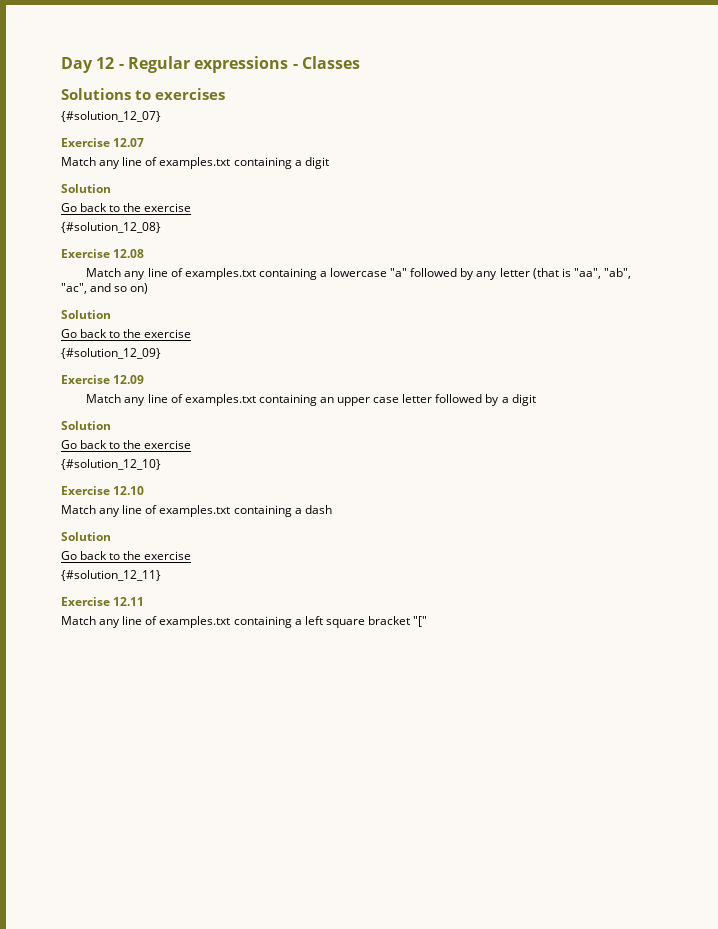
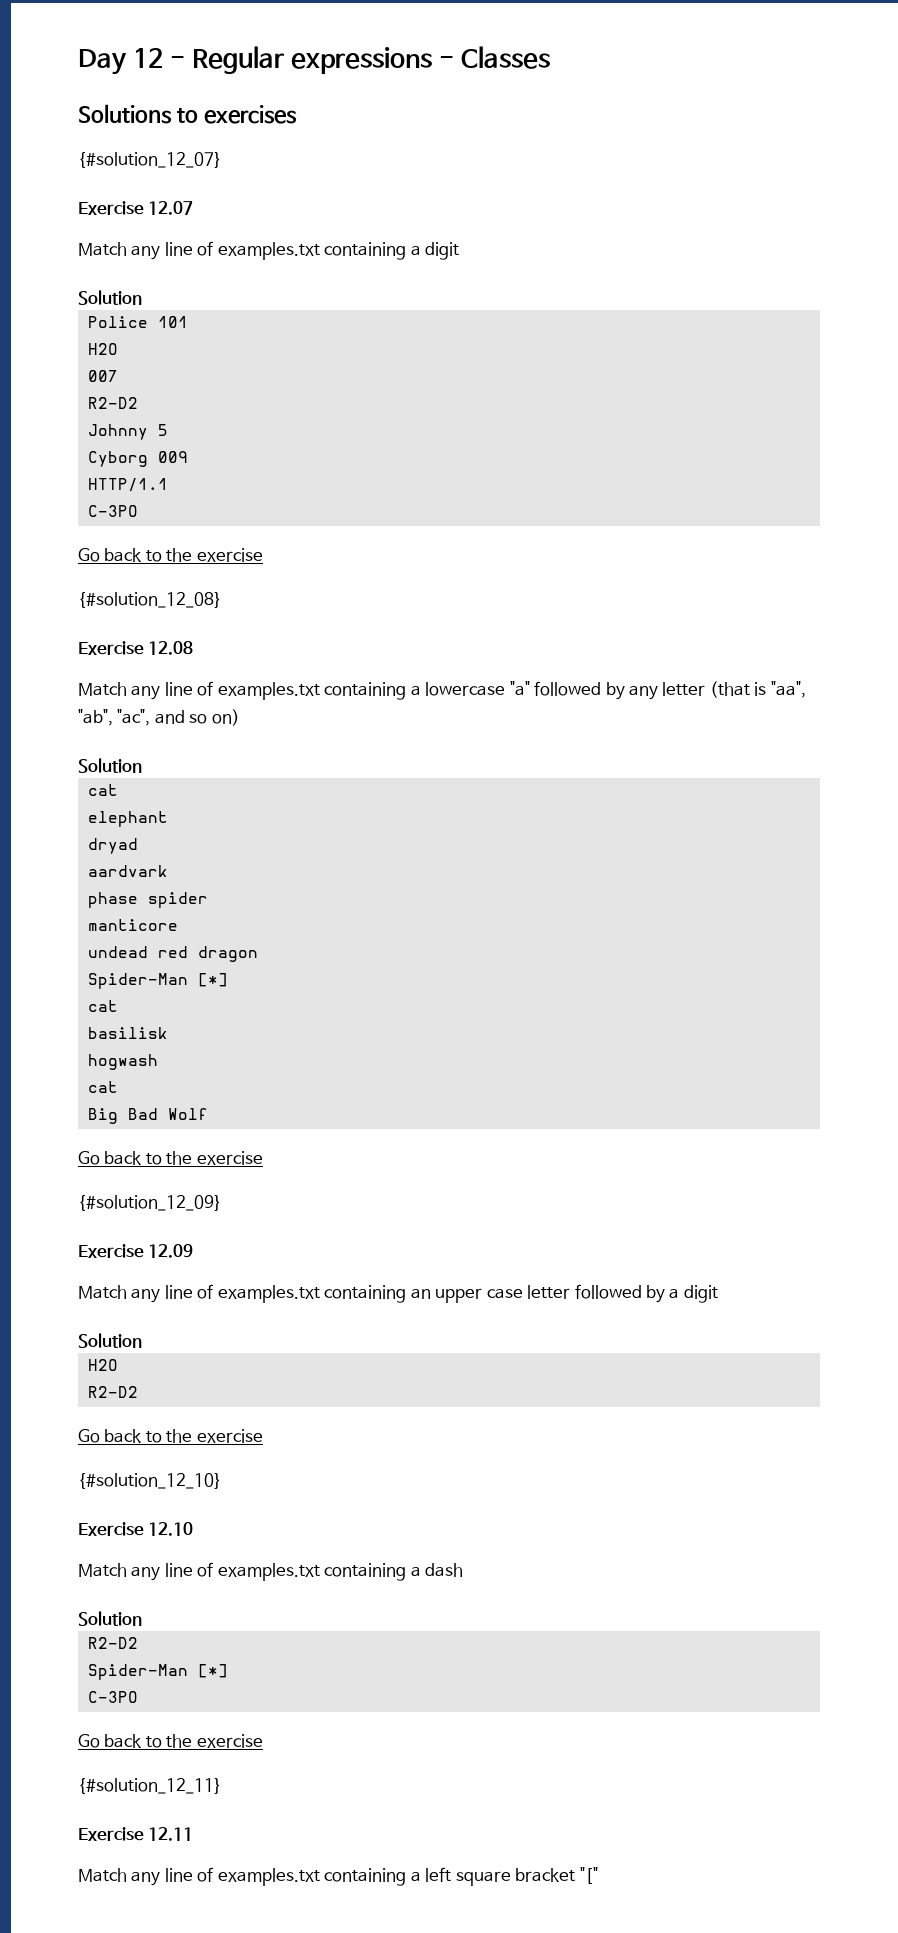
(111, 188) none -> [87,316,188,328] [87,343,118,355] [87,370,118,382] [87,397,138,409] [87,424,168,440] [87,451,188,467] [87,478,168,492] [87,505,138,517] // Police 101 // H2O // 007 // R2-D2 // Johnny 5 // Cyborg 009 // HTTP/1.1 // C-3PO
(111, 314) none -> [87,784,118,796] [87,811,168,827] [87,838,138,854] [87,865,168,877] [87,892,208,908] [87,919,178,931] [87,946,258,962] [87,973,228,989] [87,1000,118,1012] [87,1027,168,1039] [87,1054,158,1070] [87,1081,118,1093] [87,1108,208,1124] // cat // elephant // dryad // aardvark // phase spider // manticore // undead red dragon // Spider-Man [*] // cat // basilisk // hogwash // cat // Big Bad Wolf
(111, 425) none -> [87,1359,118,1371] [87,1386,138,1398] // H2O // R2-D2
(111, 536) none -> [87,1637,138,1649] [87,1664,228,1680] [87,1691,138,1703] // R2-D2 // Spider-Man [*] // C-3PO

